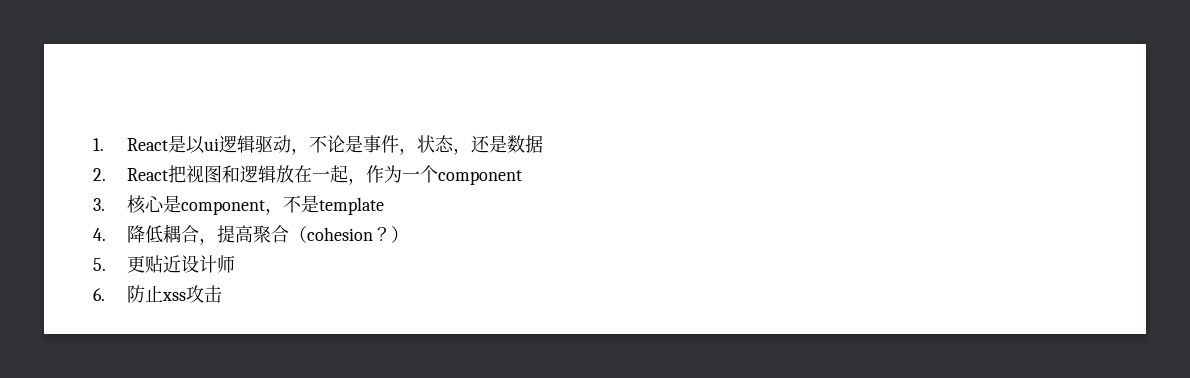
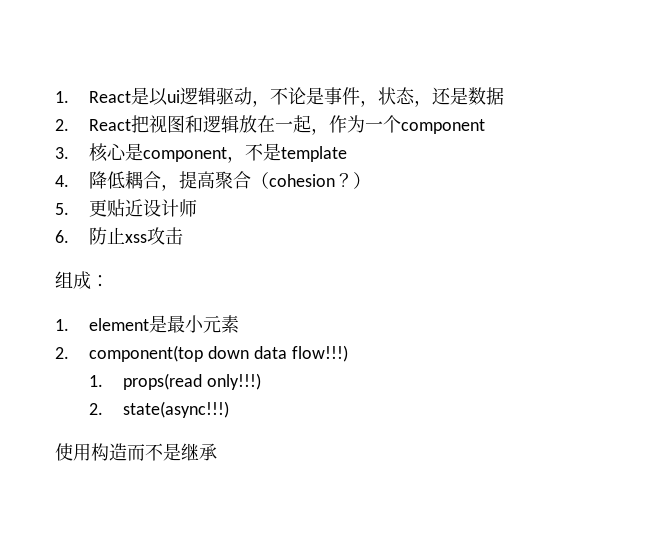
(222, 294) none -> [55,271,109,289] [55,315,240,333] [55,345,348,362] [89,373,262,390] [89,401,230,418] [55,443,217,461] // 组成： // 1. element是最小元素 // 2. component(top down data flow!!!) // 1. props(read only!!!) // 2. state(async!!!) // 使用构造而不是继承

